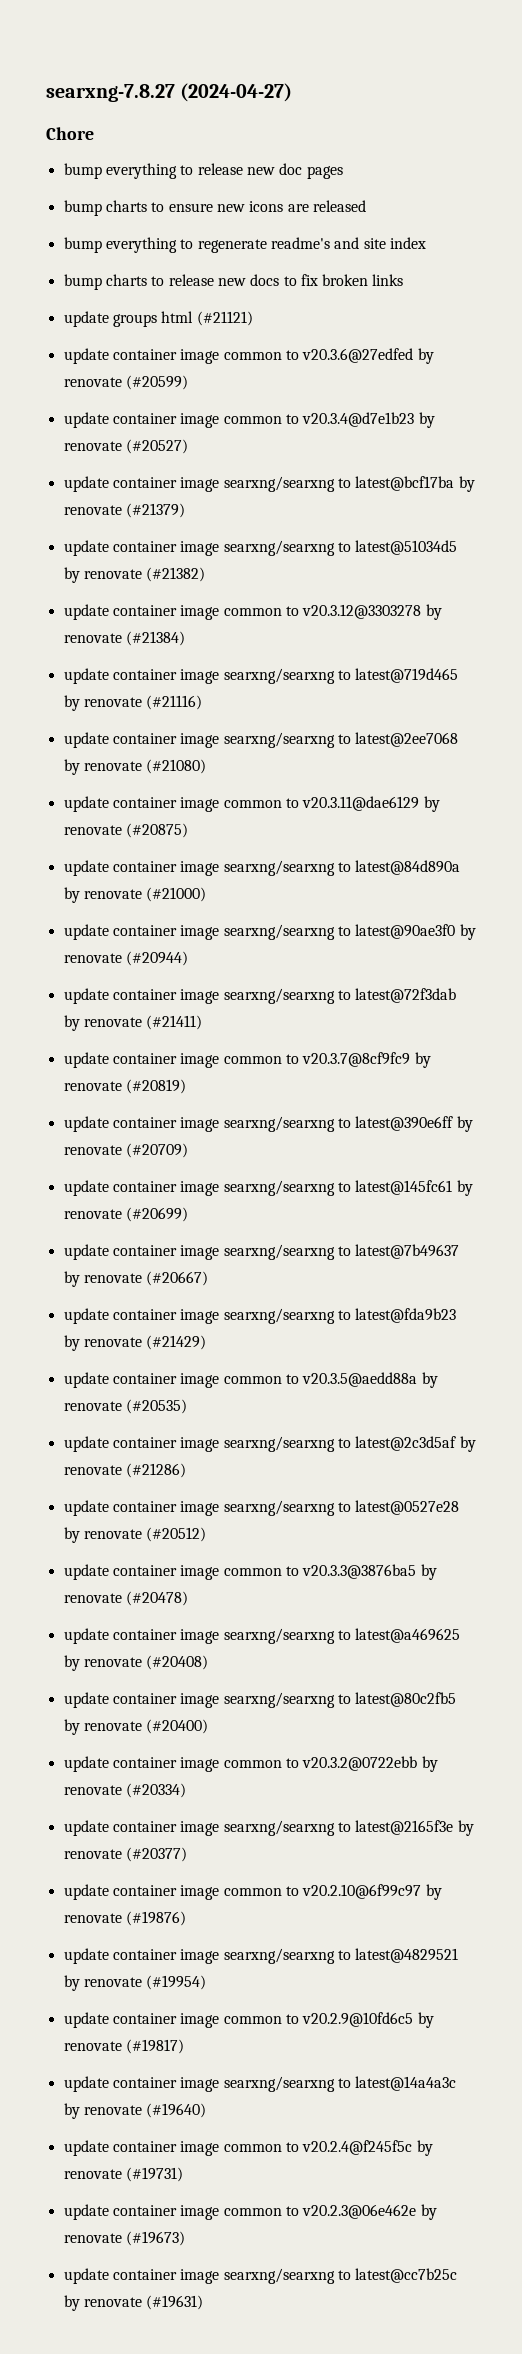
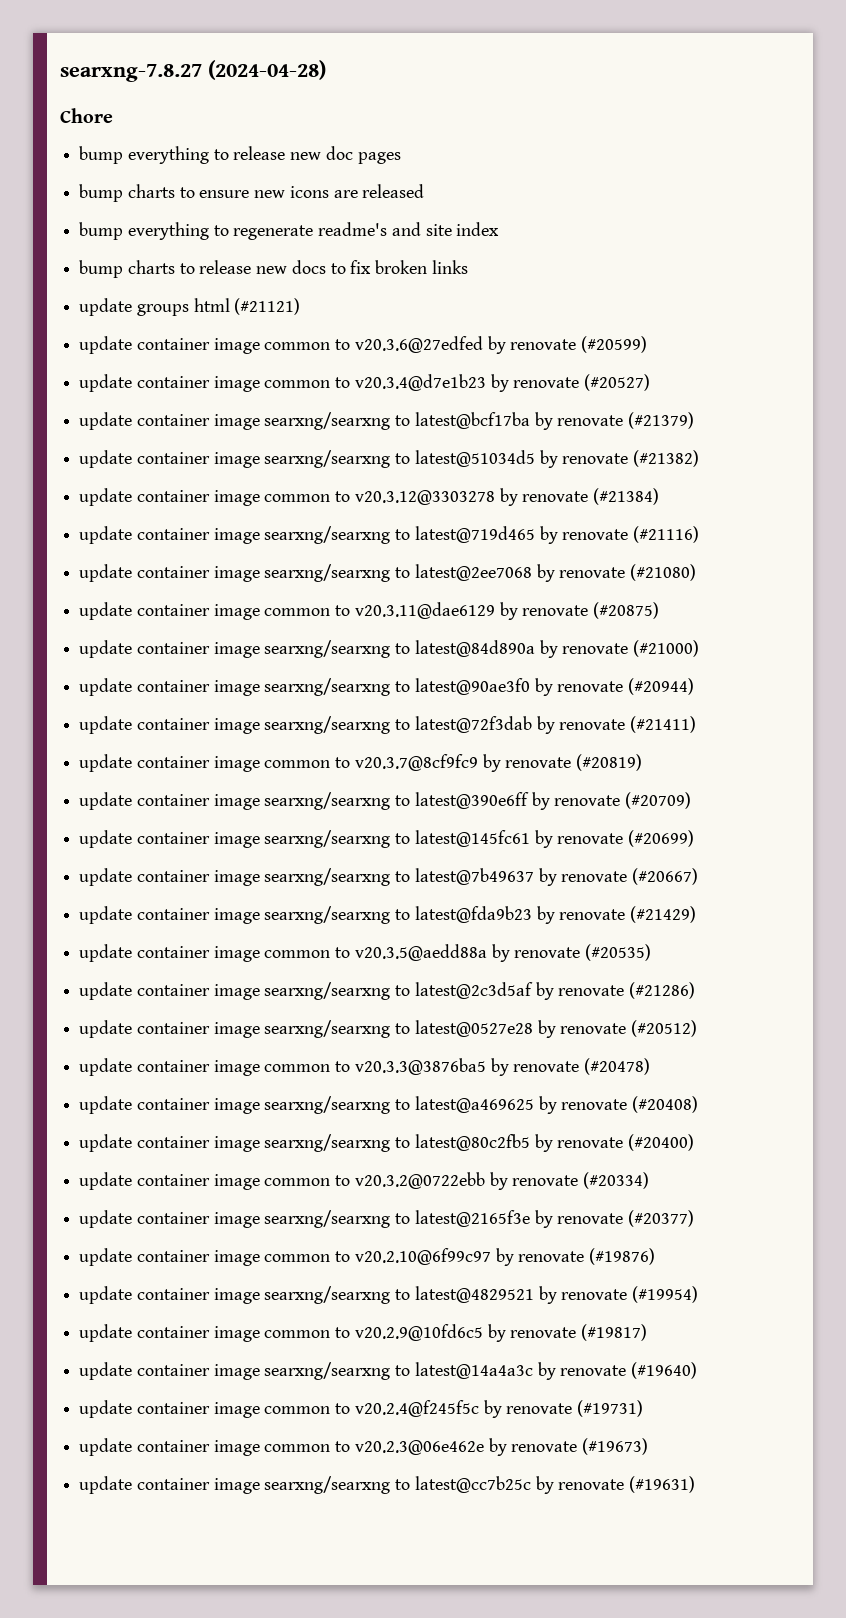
[180,83,293,102] (2024-04-27) -> [208,60,326,80] (2024-04-28)

